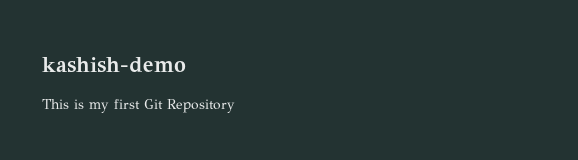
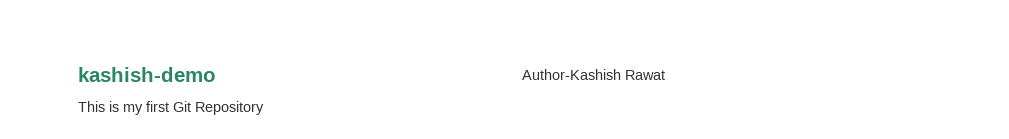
(235, 106) none -> [522,69,665,80] // Author-Kashish Rawat

